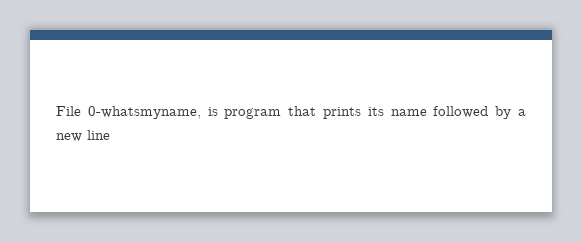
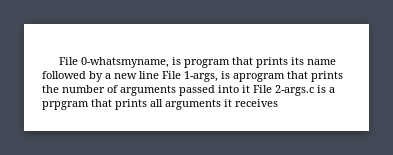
(110, 135) none -> [162,71,343,82] [42,85,335,96] [42,99,278,110] File 1-args, is aprogram that prints the number of arguments passed into it File 2-args.c is a prpgram that prints all arguments it receives

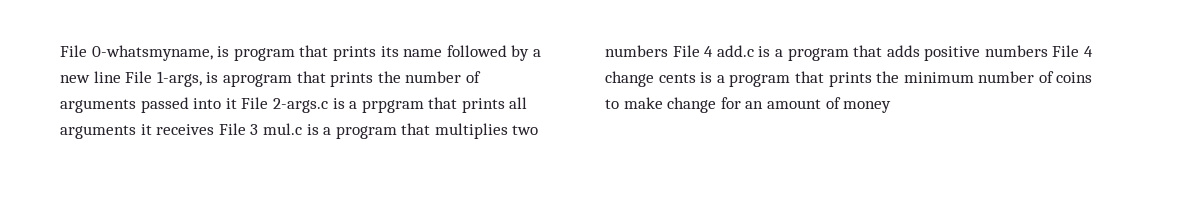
(278, 103) none -> [218,123,539,139] [605,45,1094,61] [605,71,1093,87] [605,97,892,113] File 3 mul.c is a program that multiplies two numbers File 4 add.c is a program that adds positive numbers File 4 change cents is a program that prints the minimum number of coins to make change for an amount of money

